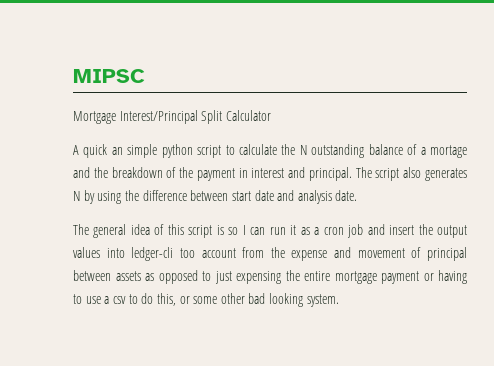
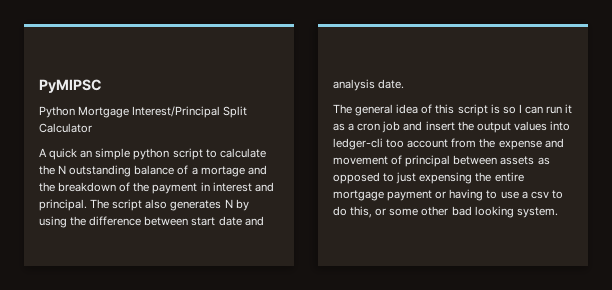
[73,69,145,83] MIPSC // -> [39,79,102,93] [39,106,75,118] PyMIPSC // Python

